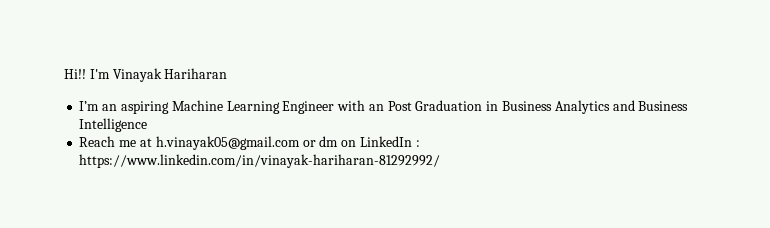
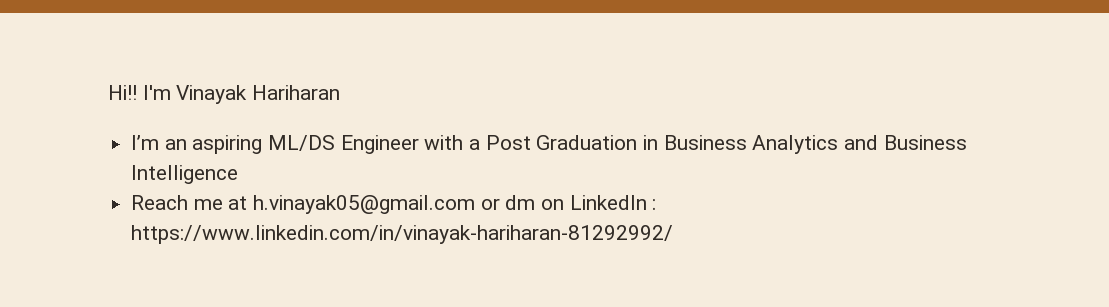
[171,100,280,114] Machine Learning -> [268,135,336,151] ML/DS
[368,104,384,111] an -> [469,139,481,150] a

